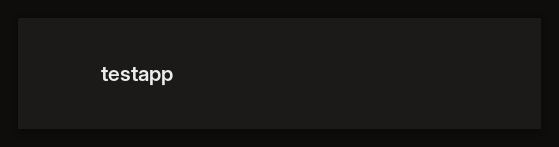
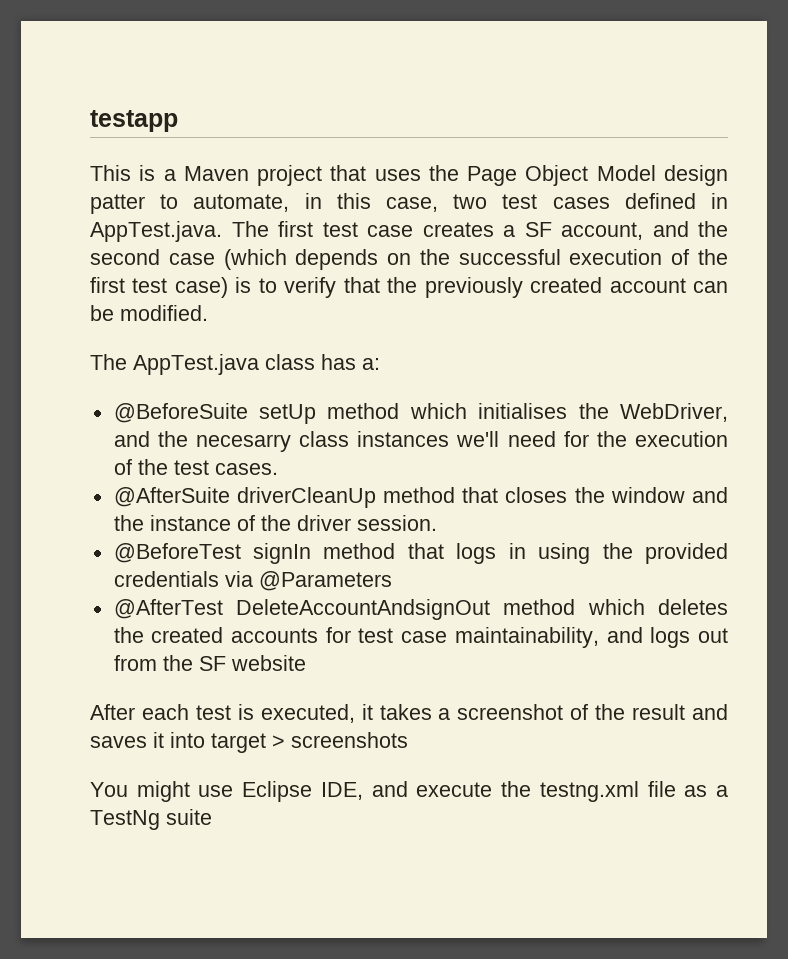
(173, 76) none -> [90,165,728,186] [90,193,728,214] [90,221,728,242] [90,249,728,270] [90,277,728,298] [90,305,208,321] [90,354,380,375] [113,403,728,424] [113,431,728,452] [113,459,278,475] [113,487,728,508] [113,515,437,531] [113,543,728,564] [113,571,392,591] [113,599,728,620] [113,627,728,648] [113,655,306,671] [90,704,728,723] [90,732,408,753] [90,781,729,802] [90,809,212,830] // This is a Maven project that uses the Page Object Model design patter to automate, in this case, two test cases defined in AppTest.java. The first test case creates a SF account, and the second case (which depends on the successful execution of the first test case) is to verify that the previously created account can be modified. // The AppTest.java class has a: // @BeforeSuite setUp method which initialises the WebDriver, and the necesarry class instances we'll need for the execution of the test cases. // @AfterSuite driverCleanUp method that closes the window and the instance of the driver session. // @BeforeTest signIn method that logs in using the provided credentials via @Parameters // @AfterTest DeleteAccountAndsignOut method which deletes the created accounts for test case maintainability, and logs out from the SF website // After each test is executed, it takes a screenshot of the result and saves it into target > screenshots // You might use Eclipse IDE, and execute the testng.xml file as a TestNg suite

